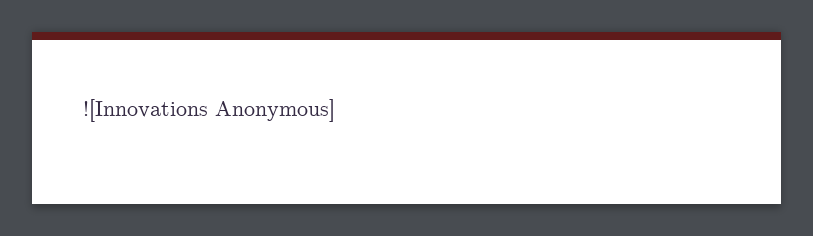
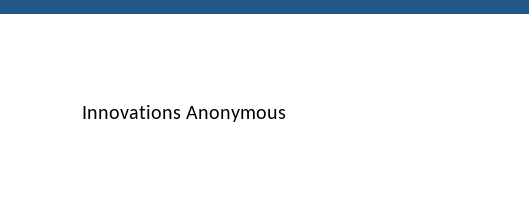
[83,99,335,122] ![Innovations Anonymous] -> [82,105,287,122] Innovations Anonymous

